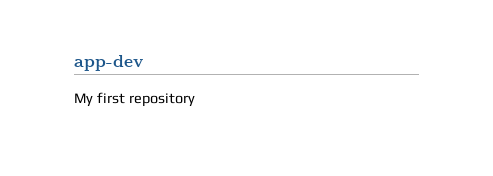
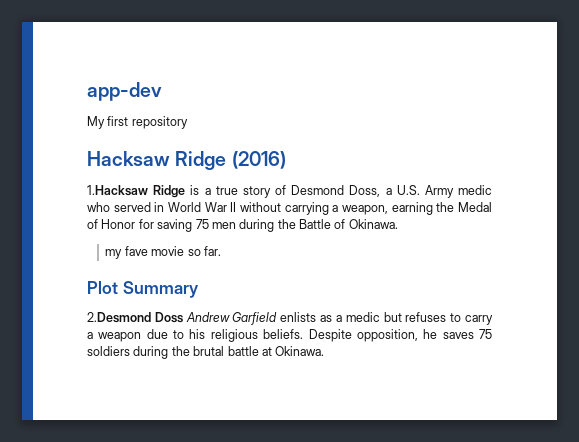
(195, 100) none -> [87,151,286,170] [87,185,493,198] [87,202,493,215] [87,219,398,232] [105,246,221,259] [87,281,199,298] [87,312,493,325] [87,329,493,342] [87,346,325,359] // Hacksaw Ridge (2016) // 1.Hacksaw Ridge is a true story of Desmond Doss, a U.S. Army medic who served in World War II without carrying a weapon, earning the Medal of Honor for saving 75 men during the Battle of Okinawa. // my fave movie so far. // Plot Summary // 2.Desmond Doss Andrew Garfield enlists as a medic but refuses to carry a weapon due to his religious beliefs. Despite opposition, he saves 75 soldiers during the brutal battle at Okinawa.

